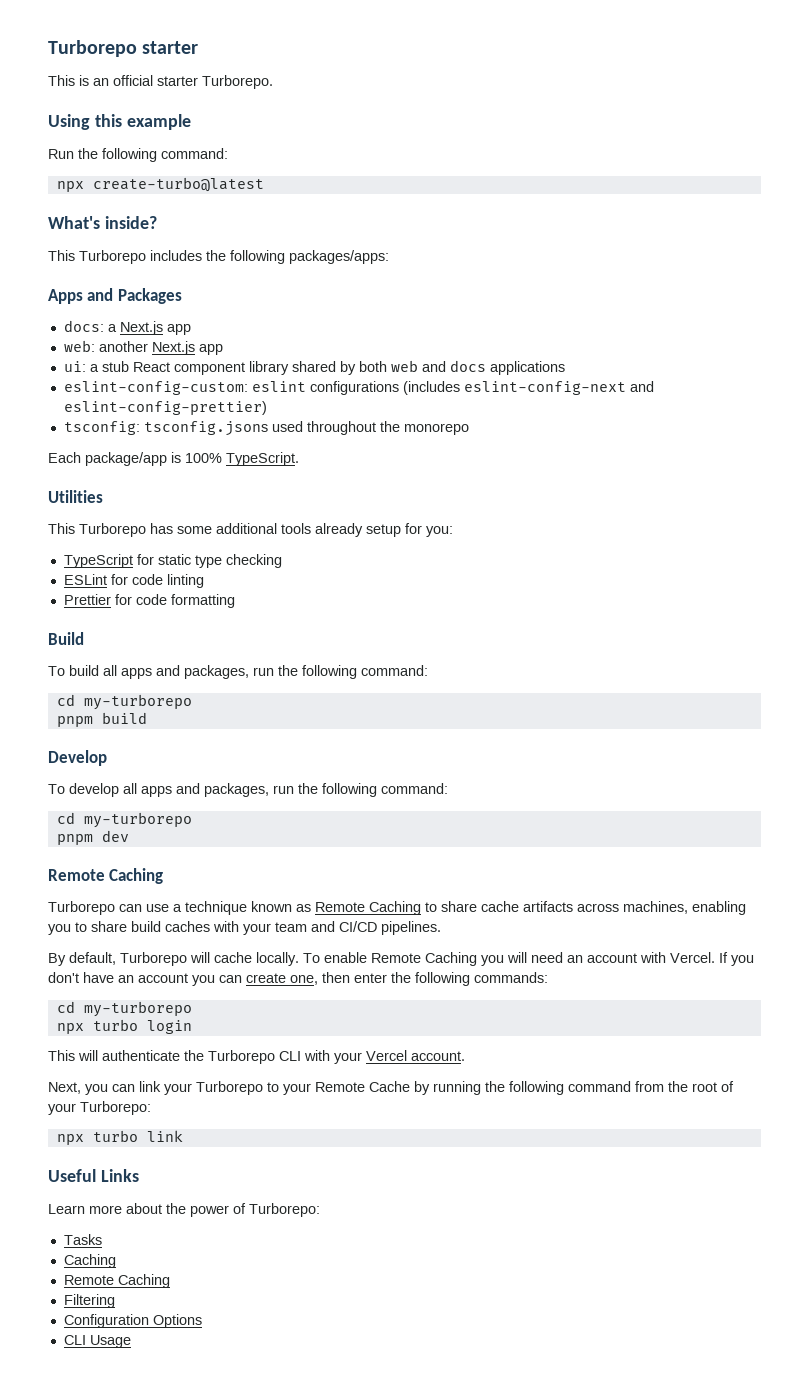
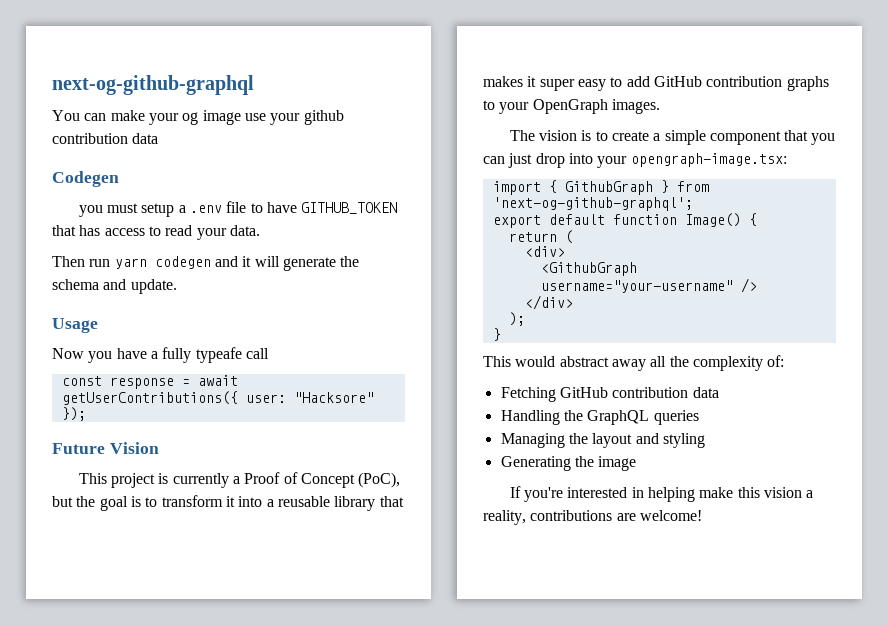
[48,40,199,57] [48,75,273,89] [48,114,191,130] [48,148,228,162] [56,177,264,192] [48,216,157,229] [48,250,389,264] [48,288,182,304] [63,320,191,335] [63,340,223,355] [63,360,565,375] [63,381,654,395] [63,401,267,415] [63,421,469,436] [48,452,299,466] [48,490,103,503] [48,523,453,537] [63,554,282,568] [63,574,204,588] [63,594,235,608] [48,632,84,645] [48,665,428,679] [56,694,192,710] [56,712,147,727] [48,750,107,766] [48,783,448,797] [56,812,192,828] [56,830,129,845] [48,868,164,884] [48,901,746,915] [48,921,441,935] [48,952,754,966] [48,972,548,986] [56,1001,192,1017] [56,1019,192,1034] [48,1050,465,1064] [48,1081,734,1095] [48,1101,151,1115] [56,1130,183,1145] [48,1169,139,1182] [48,1203,320,1217] [63,1234,102,1245] [63,1254,116,1268] [63,1274,170,1288] [63,1294,115,1308] [63,1314,202,1328] [63,1335,131,1348] Turborepo starter // This is an official starter Turborepo. // Using this example // Run the following command: // npx create-turbo@latest // What's inside? // This Turborepo includes the following packages/apps: // Apps and Packages // docs: a Next.js app // web: another Next.js app // ui: a stub React component library shared by both web and docs applications // eslint-config-custom: eslint configurations (includes eslint-config-next and eslint-config-prettier) // tsconfig: tsconfig.jsons used throughout the monorepo // Each package/app is 100% TypeScript. // Utilities // This Turborepo has some additional tools already setup for you: // TypeScript for static type checking // ESLint for code linting // Prettier for code formatting // Build // To build all apps and packages, run the following command: // cd my-turborepo // pnpm build // Develop // To develop all apps and packages, run the following command: // cd my-turborepo // pnpm dev // Remote Caching // Turborepo can use a technique known as Remote Caching to share cache artifacts across machines, enabling you to share build caches with your team and CI/CD pipelines. // By default, Turborepo will cache locally. To enable Remote Caching you will need an account with Vercel. If you don't have an account you can create one, then enter the following commands: // cd my-turborepo // npx turbo login // This will authenticate the Turborepo CLI with your Vercel account. // Next, you can link your Turborepo to your Remote Cache by running the following command from the root of your Turborepo: // npx turbo link // Useful Links // Learn more about the power of Turborepo: // Tasks // Caching // Remote Caching // Filtering // Configuration Options // CLI Usage -> [52,75,254,95] [52,110,344,125] [52,133,159,144] [52,171,119,187] [78,201,398,217] [52,225,260,240] [52,256,360,271] [52,279,177,294] [52,318,98,333] [52,347,269,363] [61,375,238,389] [61,391,374,405] [61,407,86,421] [52,442,159,454] [78,472,401,488] [52,495,404,511] [483,76,829,91] [483,99,660,114] [509,130,836,145] [483,153,787,168] [492,180,709,195] [492,197,693,211] [492,213,757,228] [508,230,573,244] [524,246,565,257] [540,262,637,276] [540,278,757,293] [524,295,573,310] [508,312,525,326] [492,328,501,341] [483,355,785,371] [500,387,719,402] [500,410,699,425] [500,433,705,448] [500,456,637,471] [509,486,814,502] [483,510,702,525] next-og-github-graphql // You can make your og image use your github contribution data // Codegen // you must setup a .env file to have GITHUB_TOKEN that has access to read your data. // Then run yarn codegen and it will generate the schema and update. // Usage // Now you have a fully typeafe call // const response = await getUserContributions({ user: "Hacksore" }); // Future Vision // This project is currently a Proof of Concept (PoC), but the goal is to transform it into a reusable library that makes it super easy to add GitHub contribution graphs to your OpenGraph images. // The vision is to create a simple component that you can just drop into your opengraph-image.tsx: // import { GithubGraph } from 'next-og-github-graphql'; // export default function Image() { // return ( // <div> // <GithubGraph username="your-username" /> // </div> // ); // } // This would abstract away all the complexity of: // Fetching GitHub contribution data // Handling the GraphQL queries // Managing the layout and styling // Generating the image // If you're interested in helping make this vision a reality, contributions are welcome!

